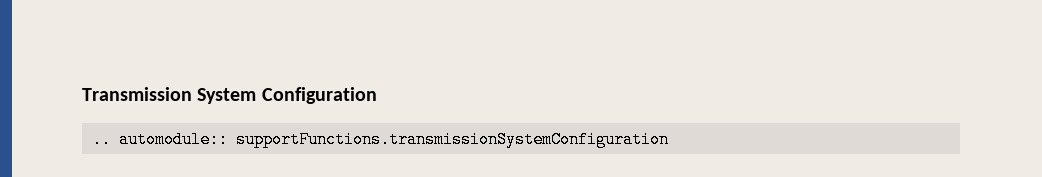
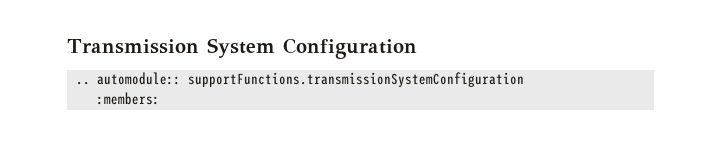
(670, 139) none -> [96,92,160,105] // :members:

